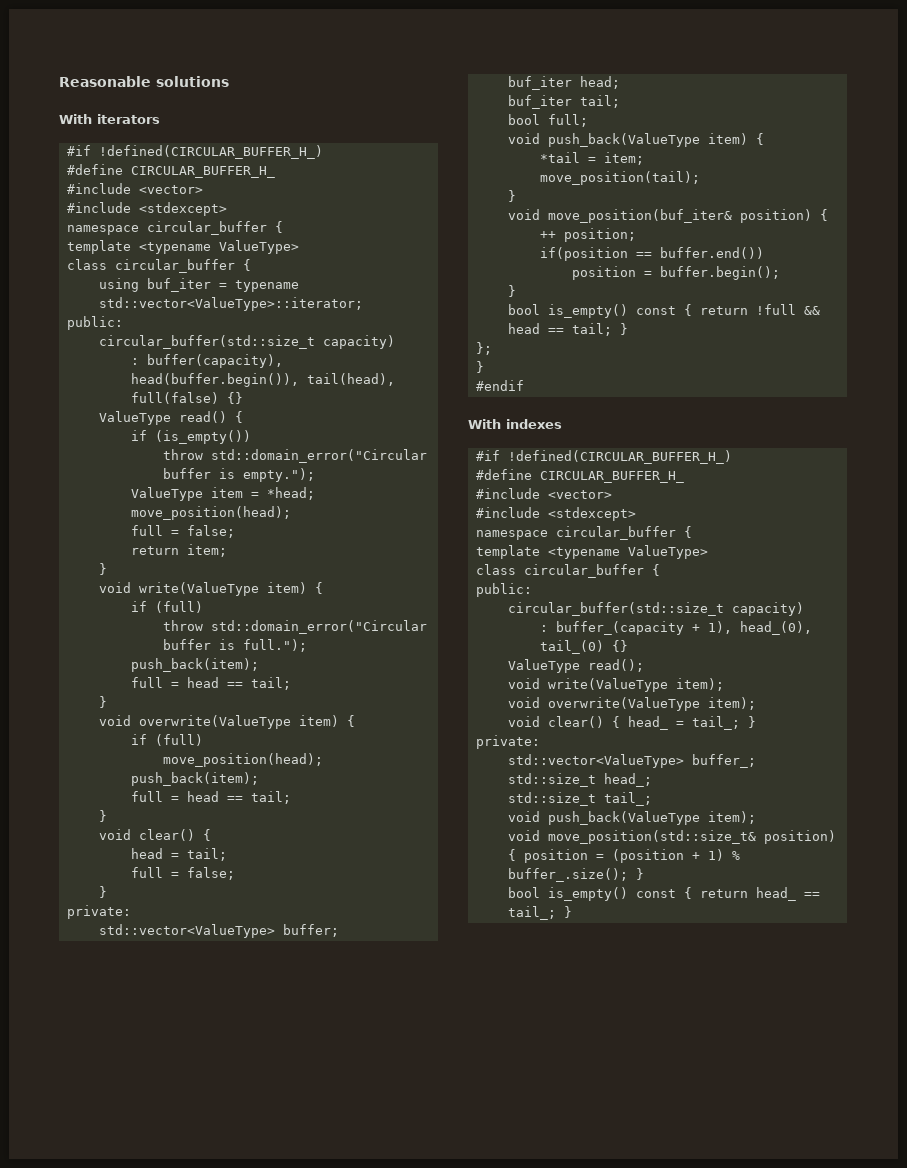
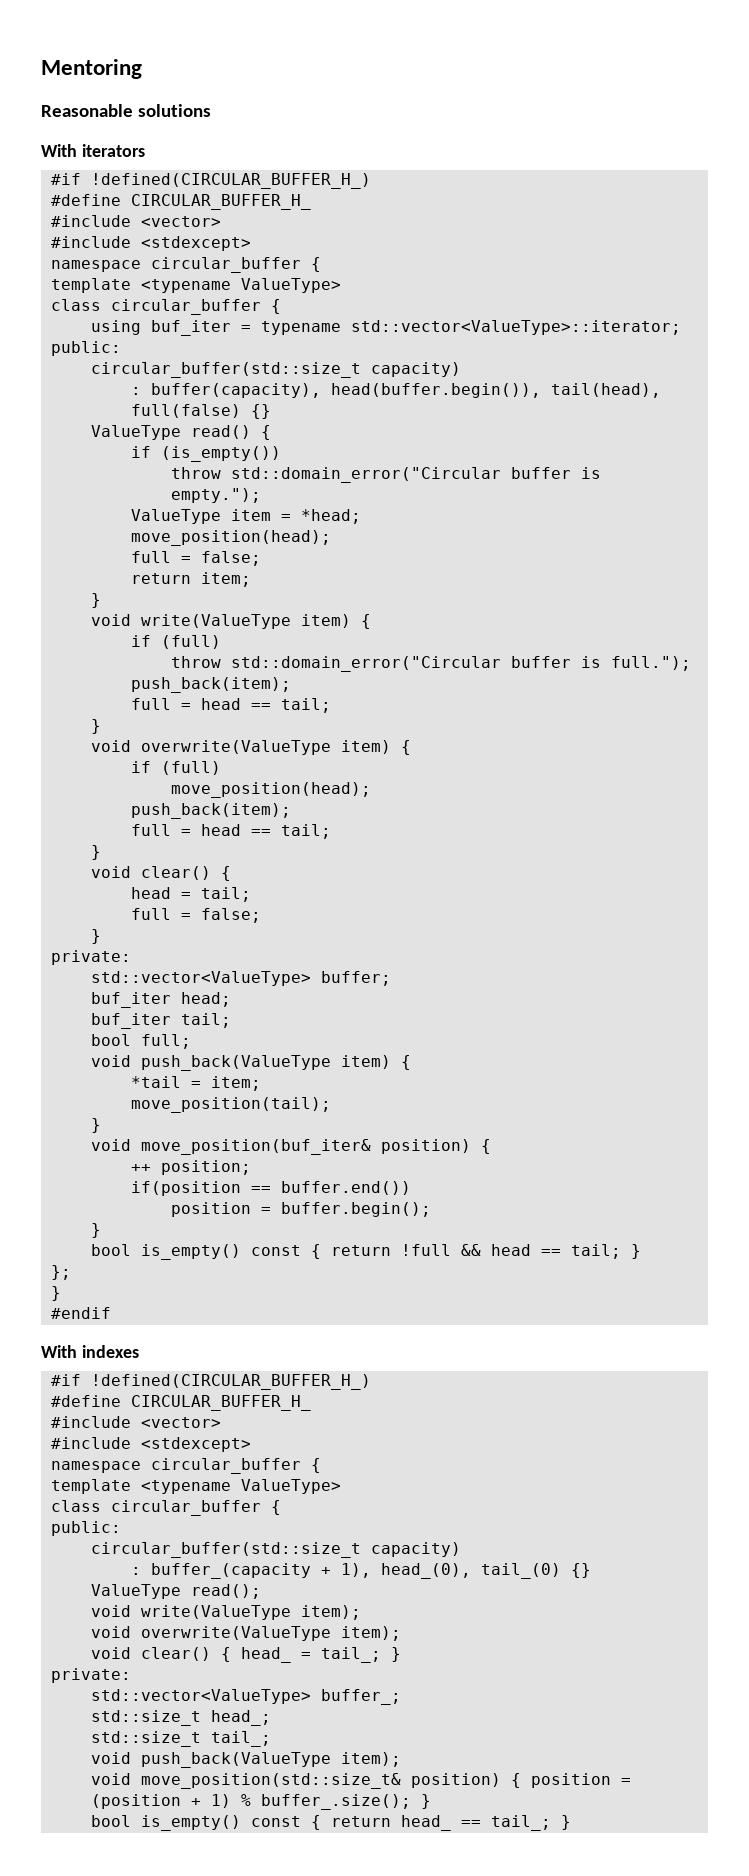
(59, 81) none -> [41,59,142,79] Mentoring //

